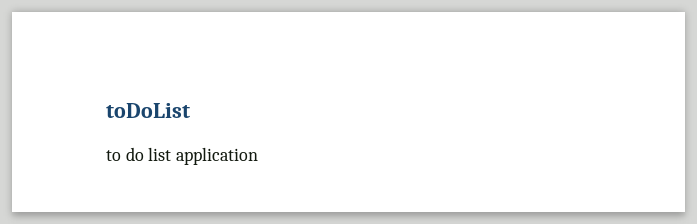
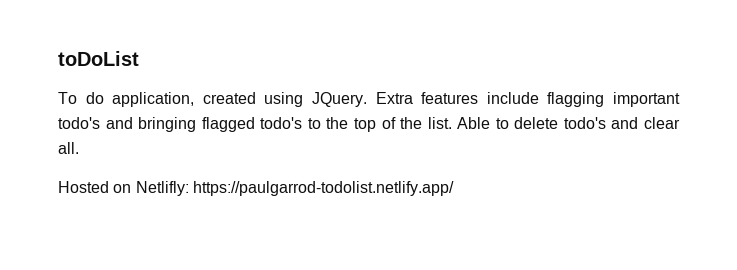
[106,147,259,165] to do list application -> [58,92,681,107] [58,117,680,132] [58,142,79,154] [58,181,454,196] To do application, created using JQuery. Extra features include flagging important todo's and bringing flagged todo's to the top of the list. Able to delete todo's and clear all. // Hosted on Netlifly: https://paulgarrod-todolist.netlify.app/

